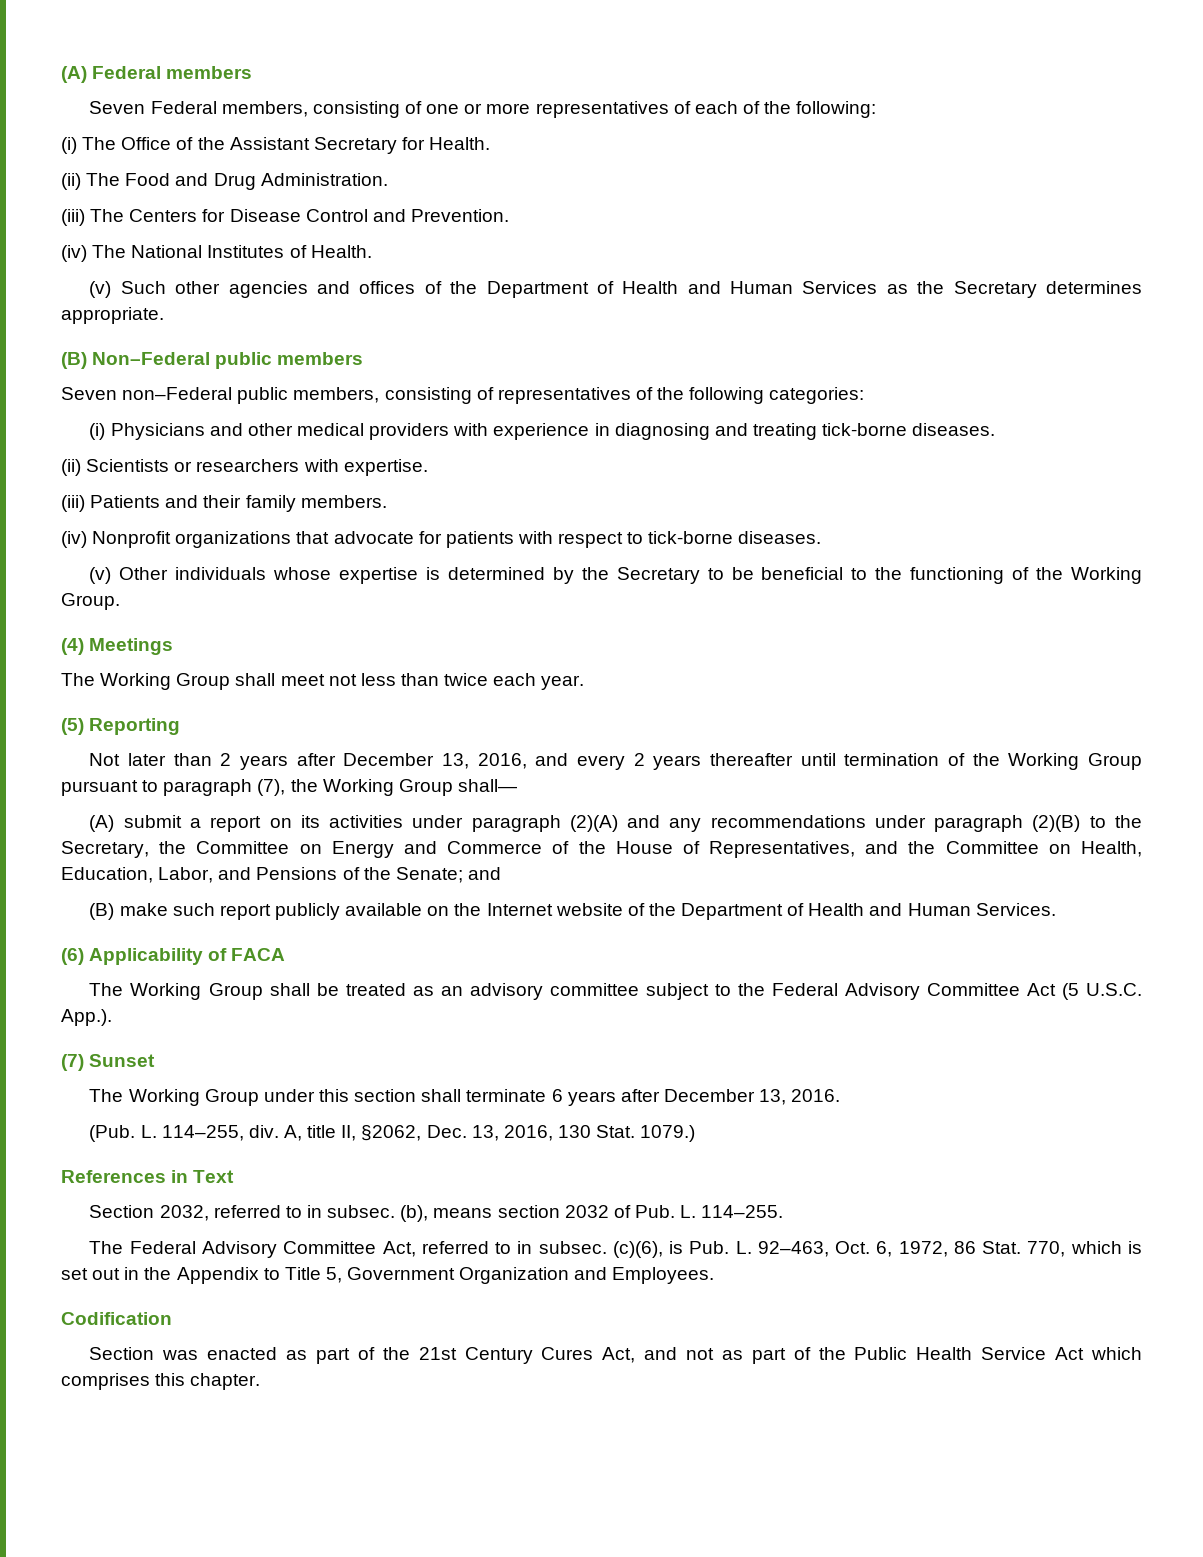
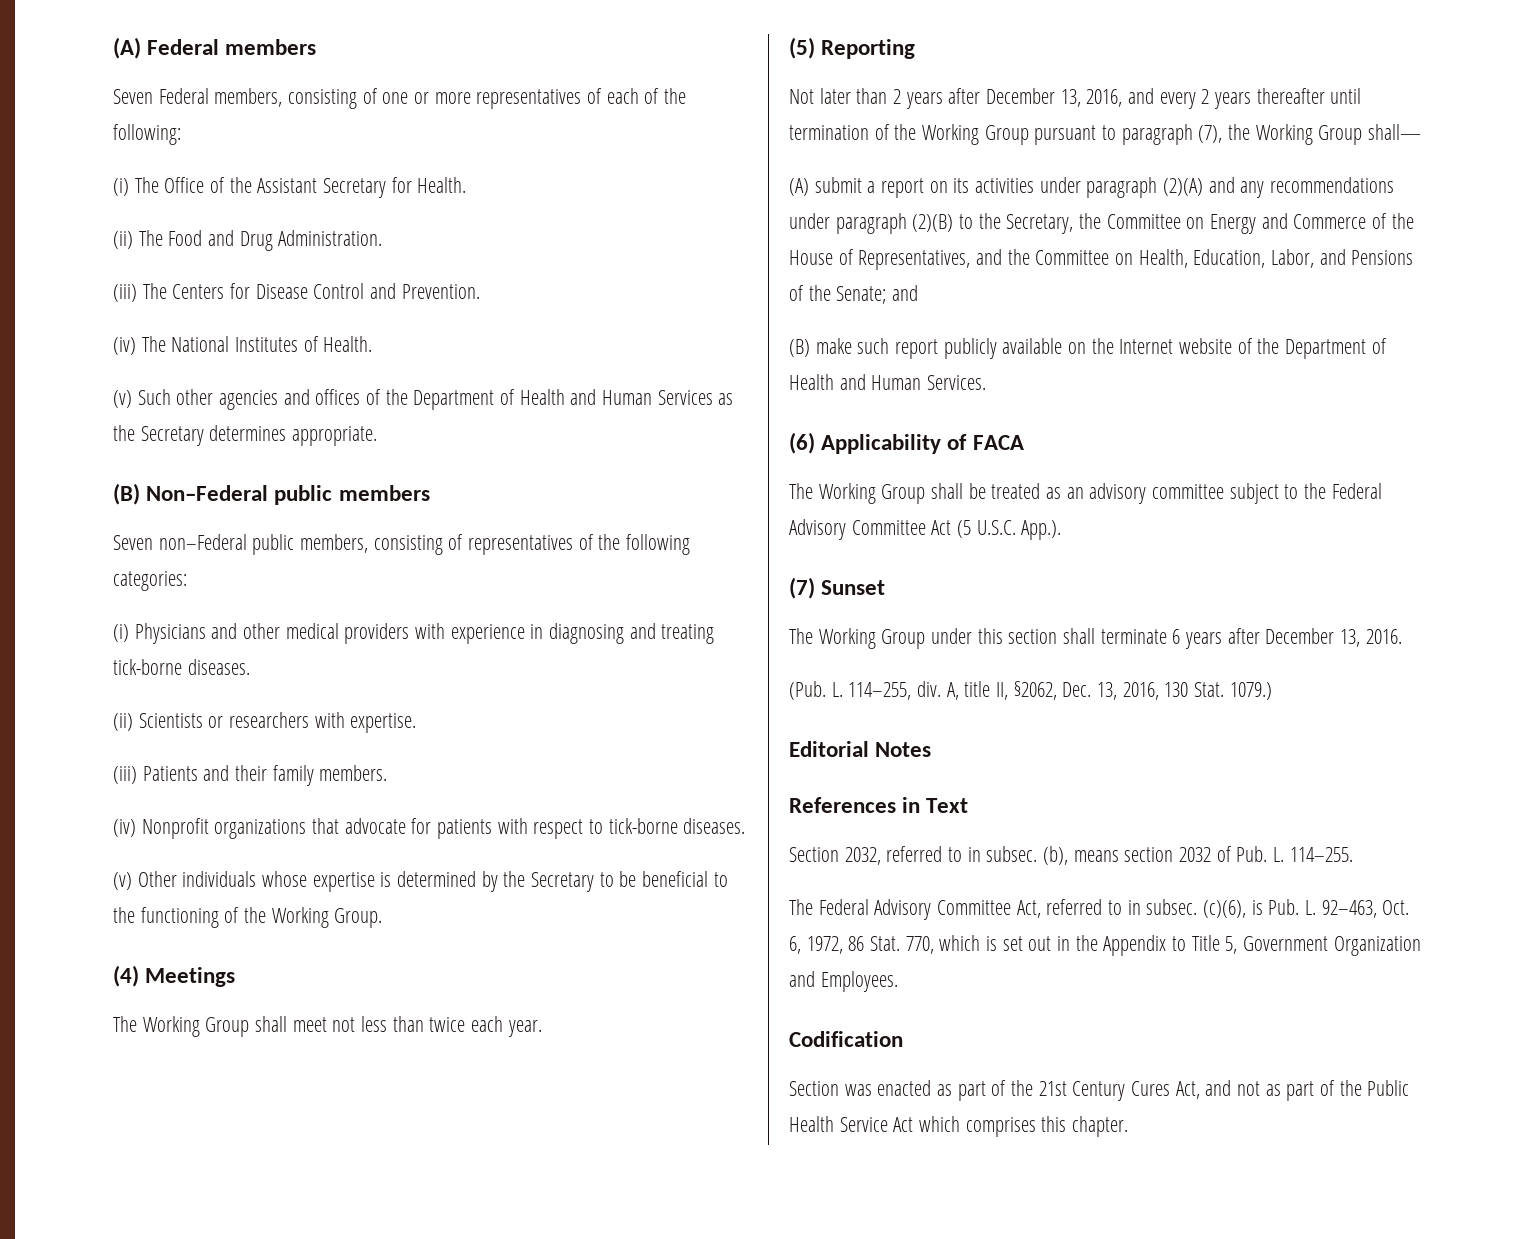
(696, 1133) none -> [789,741,932,757] // Editorial Notes

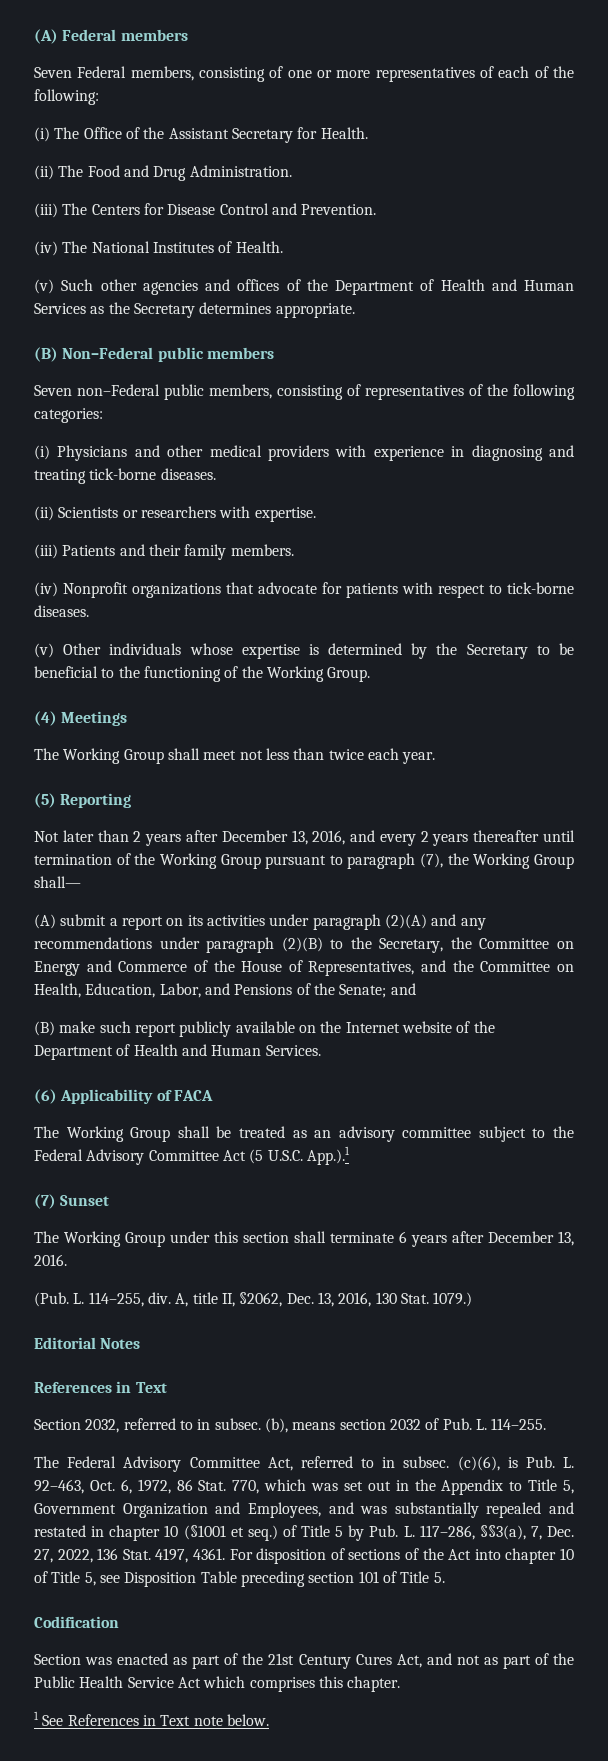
[1021,520,1062,540] App.). -> [306,1146,350,1165] App.).1
[986,936,998,951] is -> [311,1483,338,1491] was
[820,971,898,992] Employees. -> [247,1502,574,1518] [34,1525,574,1541] [34,1548,575,1564] [34,1571,445,1587] Employees, and was substantially repealed and restated in chapter 10 (§1001 et seq.) of Title 5 by Pub. L. 117–286, §§3(a), 7, Dec. 27, 2022, 136 Stat. 4197, 4361. For disposition of sections of the Act into chapter 10 of Title 5, see Disposition Table preceding section 101 of Title 5.
(1129, 1126) none -> [34,1711,269,1726] // 1 See References in Text note below.

